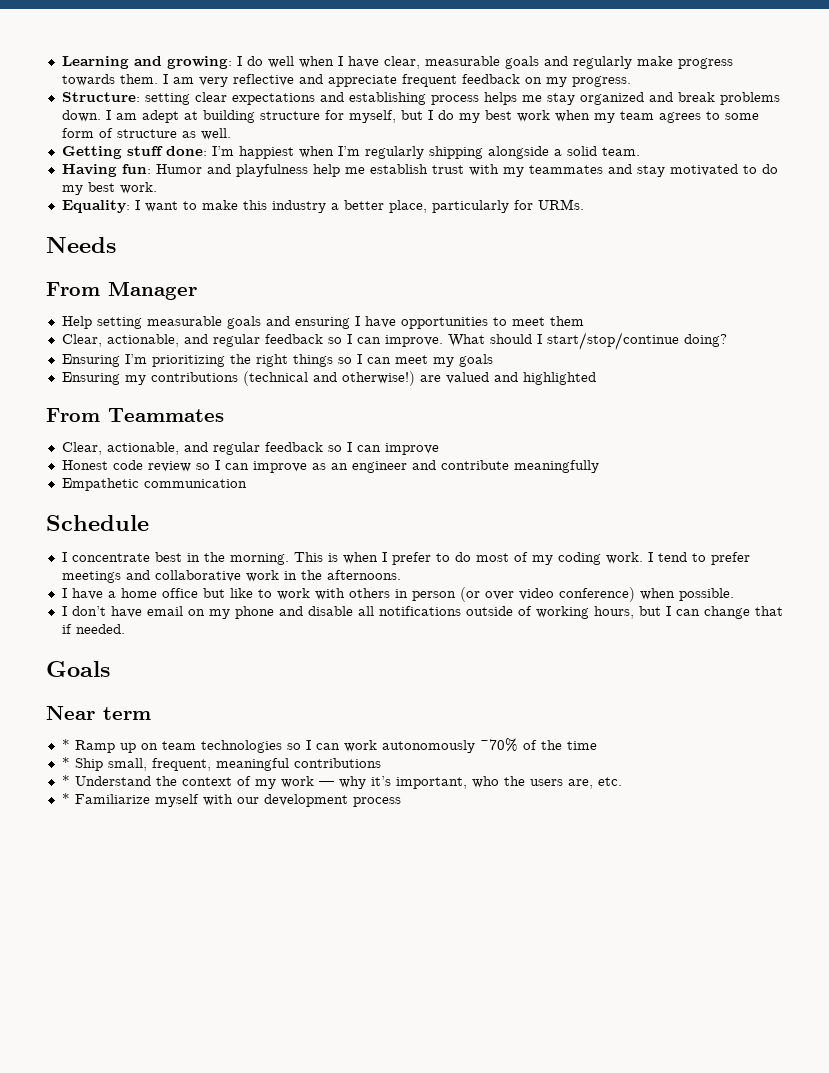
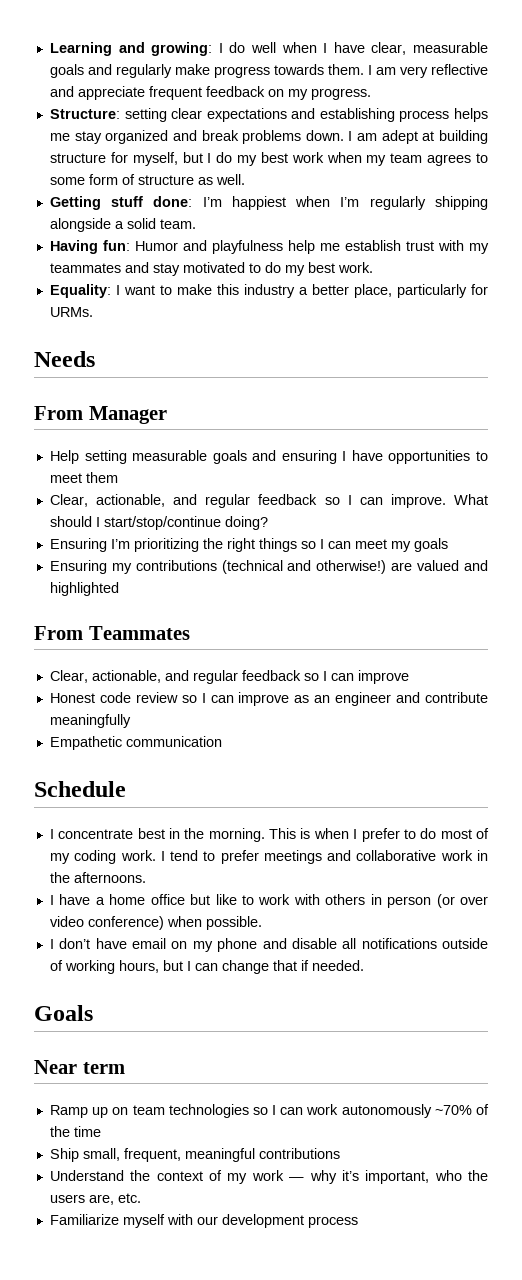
[61,739,70,750] * -> (125, 1068) none
[61,757,70,768] * -> (101, 1131) none
[61,775,70,786] * -> (340, 1153) none
[61,793,70,804] * -> (141, 1198) none

